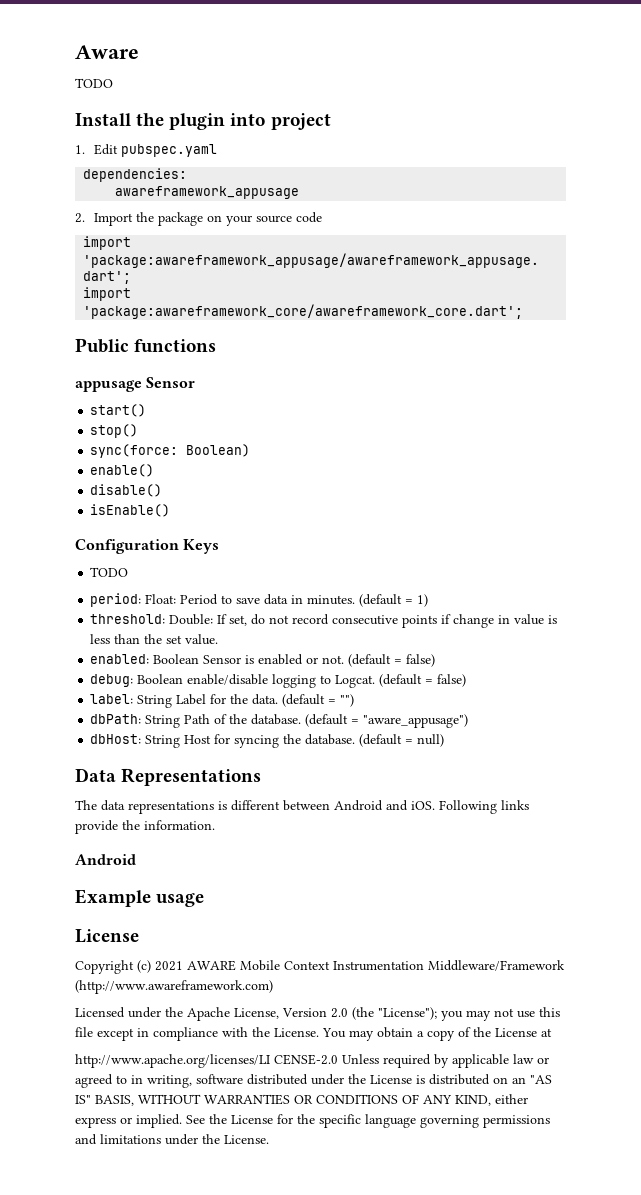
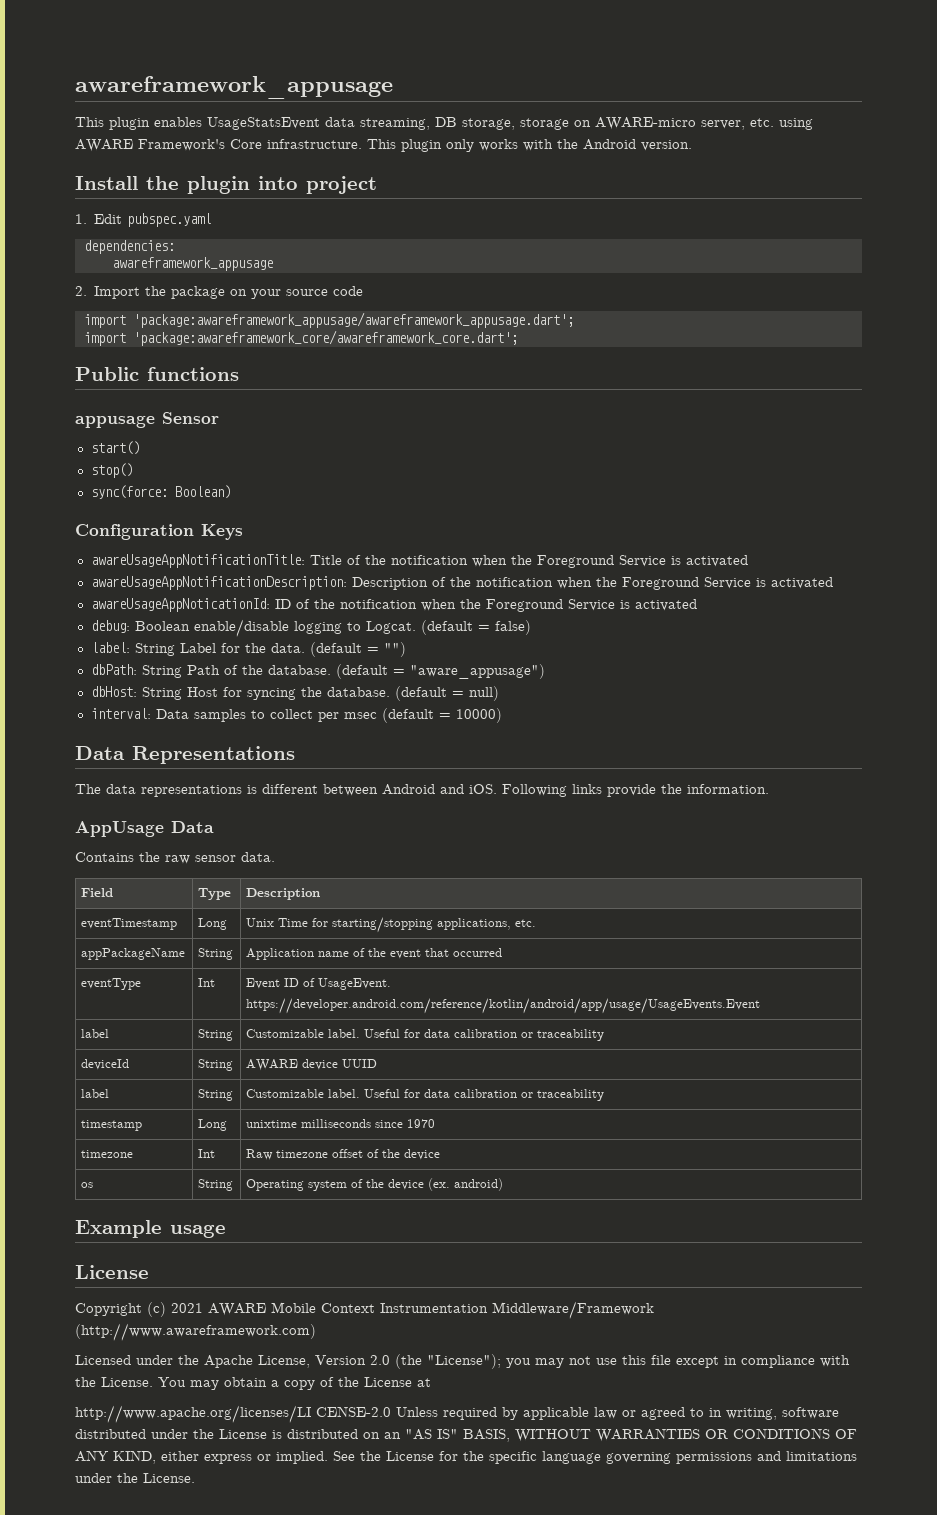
[75,45,139,59] [75,78,113,88] Aware // TODO -> [75,76,393,99] [75,117,813,130] [75,139,692,152] awareframework_appusage // This plugin enables UsageStatsEvent data streaming, DB storage, storage on AWARE-micro server, etc. using AWARE Framework's Core infrastructure. This plugin only works with the Android version.
[90,464,155,477] [90,484,163,497] [90,504,171,517] // enable() // disable() // isEnable() -> (231, 492) none
[90,567,129,577] [90,593,429,607] [90,614,558,628] [90,634,219,645] [90,654,436,667] TODO // period: Float: Period to save data in minutes. (default = 1) // threshold: Double: If set, do not record consecutive points if change in value is less than the set value. // enabled: Boolean Sensor is enabled or not. (default = false) -> [90,554,748,568] [90,576,833,590] [90,598,697,612] awareUsageAppNotificationTitle: Title of the notification when the Foreground Service is activated // awareUsageAppNotificationDescription: Description of the notification when the Foreground Service is activated // awareUsageAppNoticationId: ID of the notification when the Foreground Service is activated
(445, 740) none -> [90,708,502,723] // interval: Data samples to collect per msec (default = 10000)
[75,854,136,865] Android -> [75,821,214,837] [75,852,275,864] [81,888,114,897] [198,888,232,900] [246,888,321,900] [81,918,178,930] [198,918,228,930] [246,917,537,933] [81,948,186,960] [198,948,234,960] [246,948,503,960] [81,978,142,990] [198,978,216,987] [246,978,392,990] [246,998,761,1014] [81,1029,110,1038] [198,1029,234,1041] [246,1029,605,1041] [81,1059,130,1070] [198,1059,234,1071] [246,1059,378,1071] [81,1089,110,1098] [198,1089,234,1101] [246,1089,605,1101] [81,1120,143,1131] [198,1119,228,1131] [246,1119,436,1128] [81,1150,134,1158] [198,1149,216,1158] [246,1149,441,1160] [81,1182,94,1188] [198,1179,234,1191] [246,1178,504,1191] AppUsage Data // Contains the raw sensor data. // Field | Type | Description // eventTimestamp | Long | Unix Time for starting/stopping applications, etc. // appPackageName | String | Application name of the event that occurred // eventType | Int | Event ID of UsageEvent. https://developer.android.com/reference/kotlin/android/app/usage/UsageEvents.Event // label | String | Customizable label. Useful for data calibration or traceability // deviceId | String | AWARE device UUID // label | String | Customizable label. Useful for data calibration or traceability // timestamp | Long | unixtime milliseconds since 1970 // timezone | Int | Raw timezone offset of the device // os | String | Operating system of the device (ex. android)

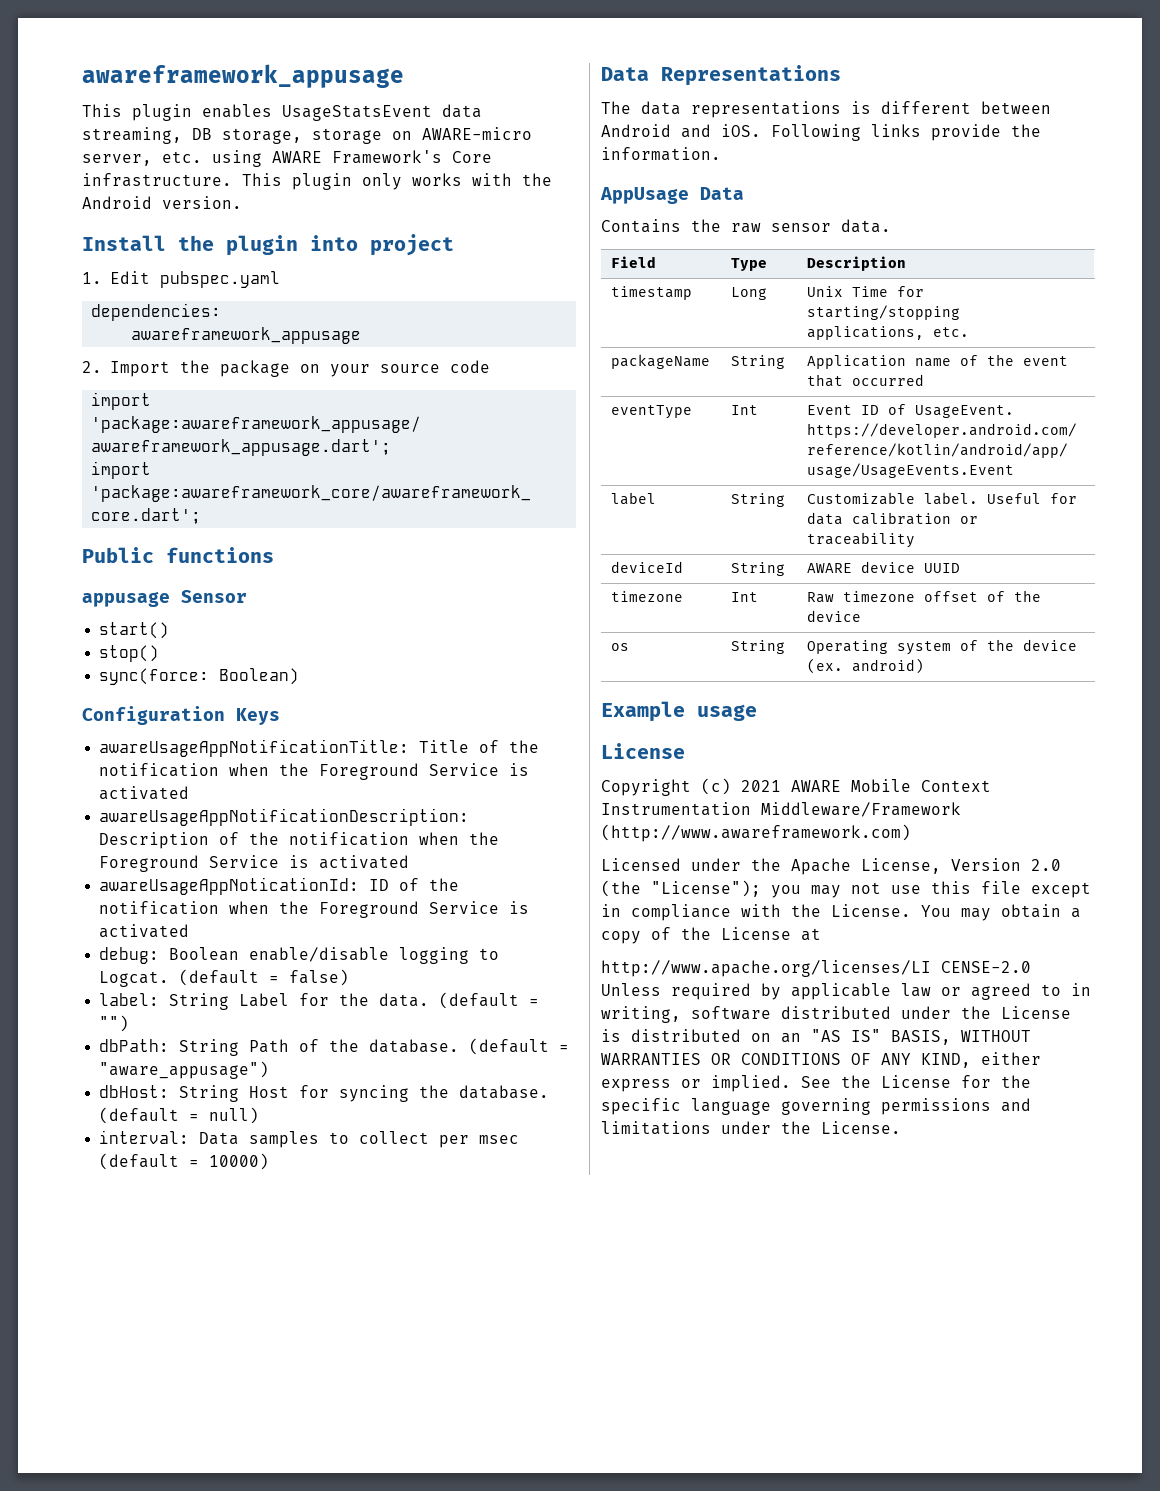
[81,918,178,930] eventTimestamp -> [611,286,693,300] timestamp
[81,948,186,960] appPackageName -> [611,354,711,369] packageName
[81,1089,110,1098] [198,1089,234,1101] [246,1089,605,1101] [81,1120,143,1131] [198,1119,228,1131] [246,1119,436,1128] // label | String | Customizable label. Useful for data calibration or traceability // timestamp | Long | unixtime milliseconds since 1970 -> (961, 568) none

